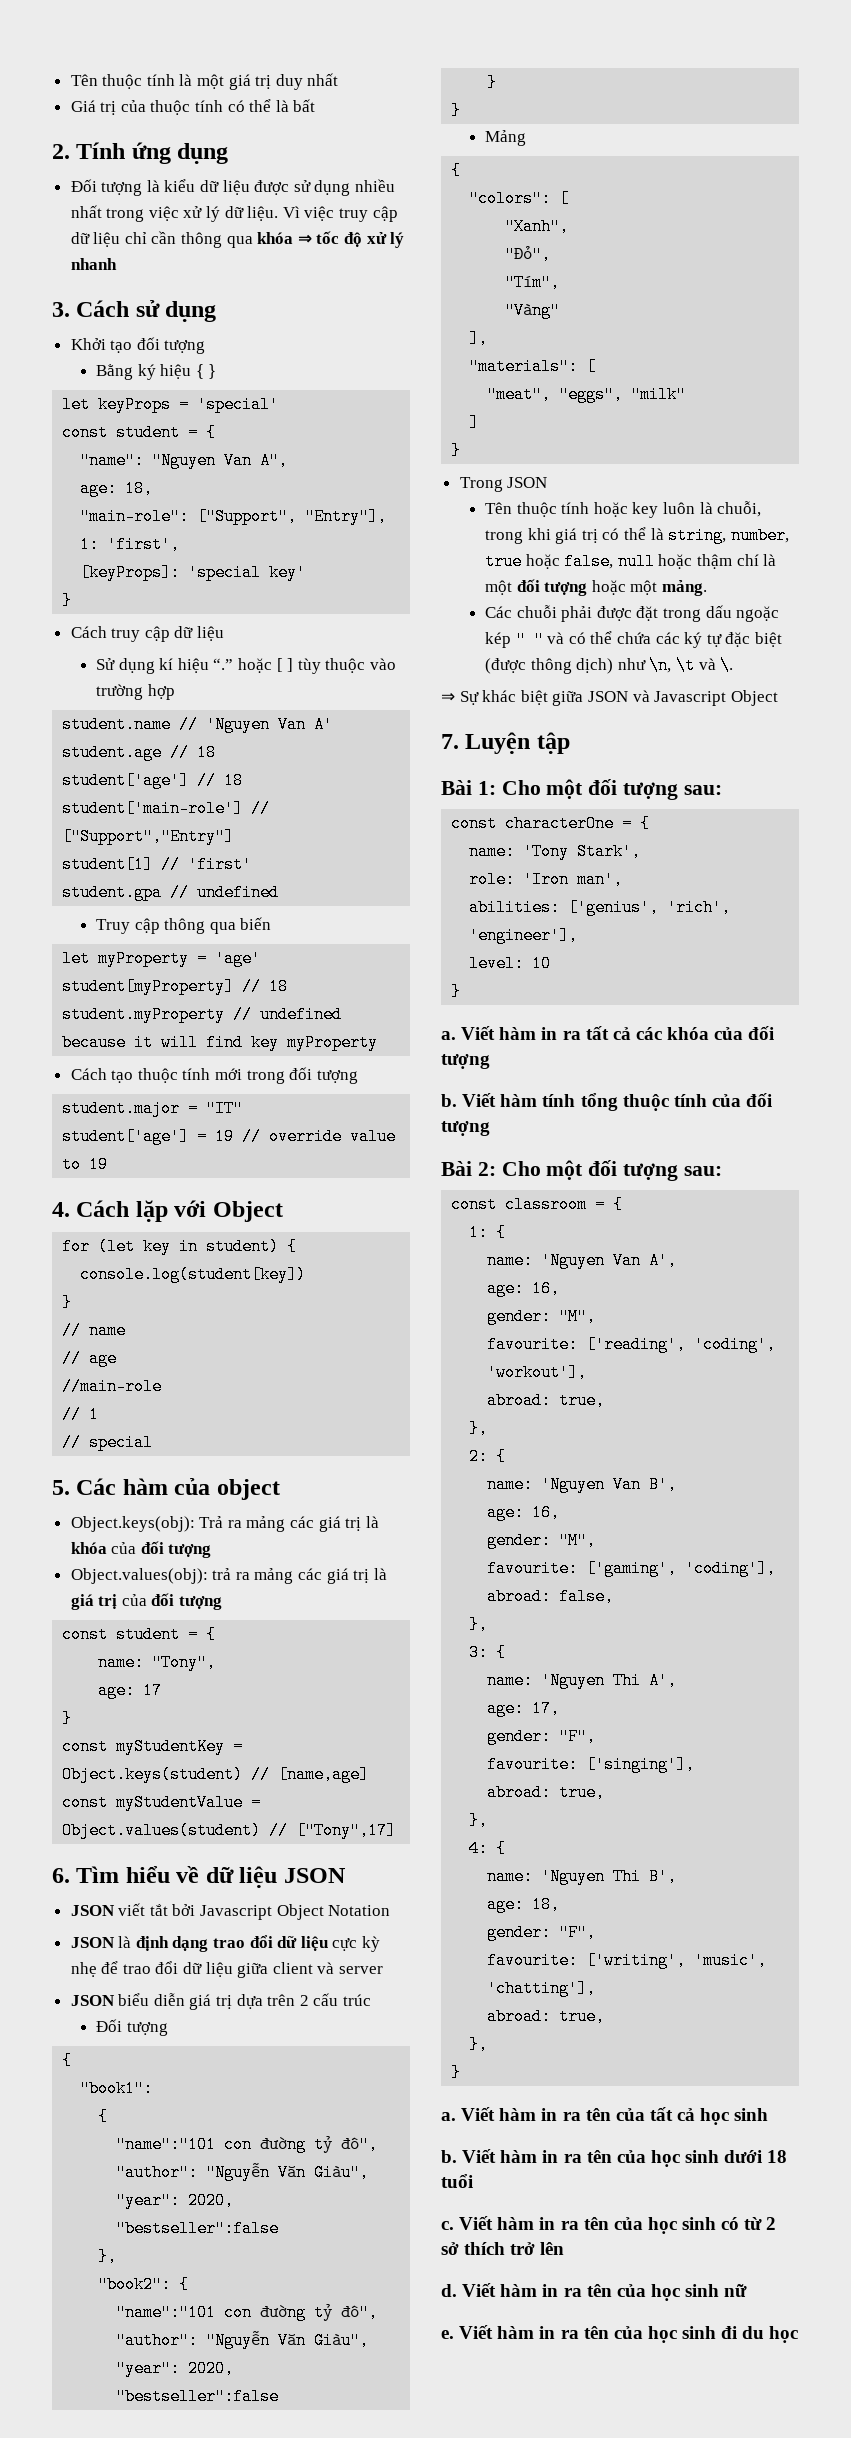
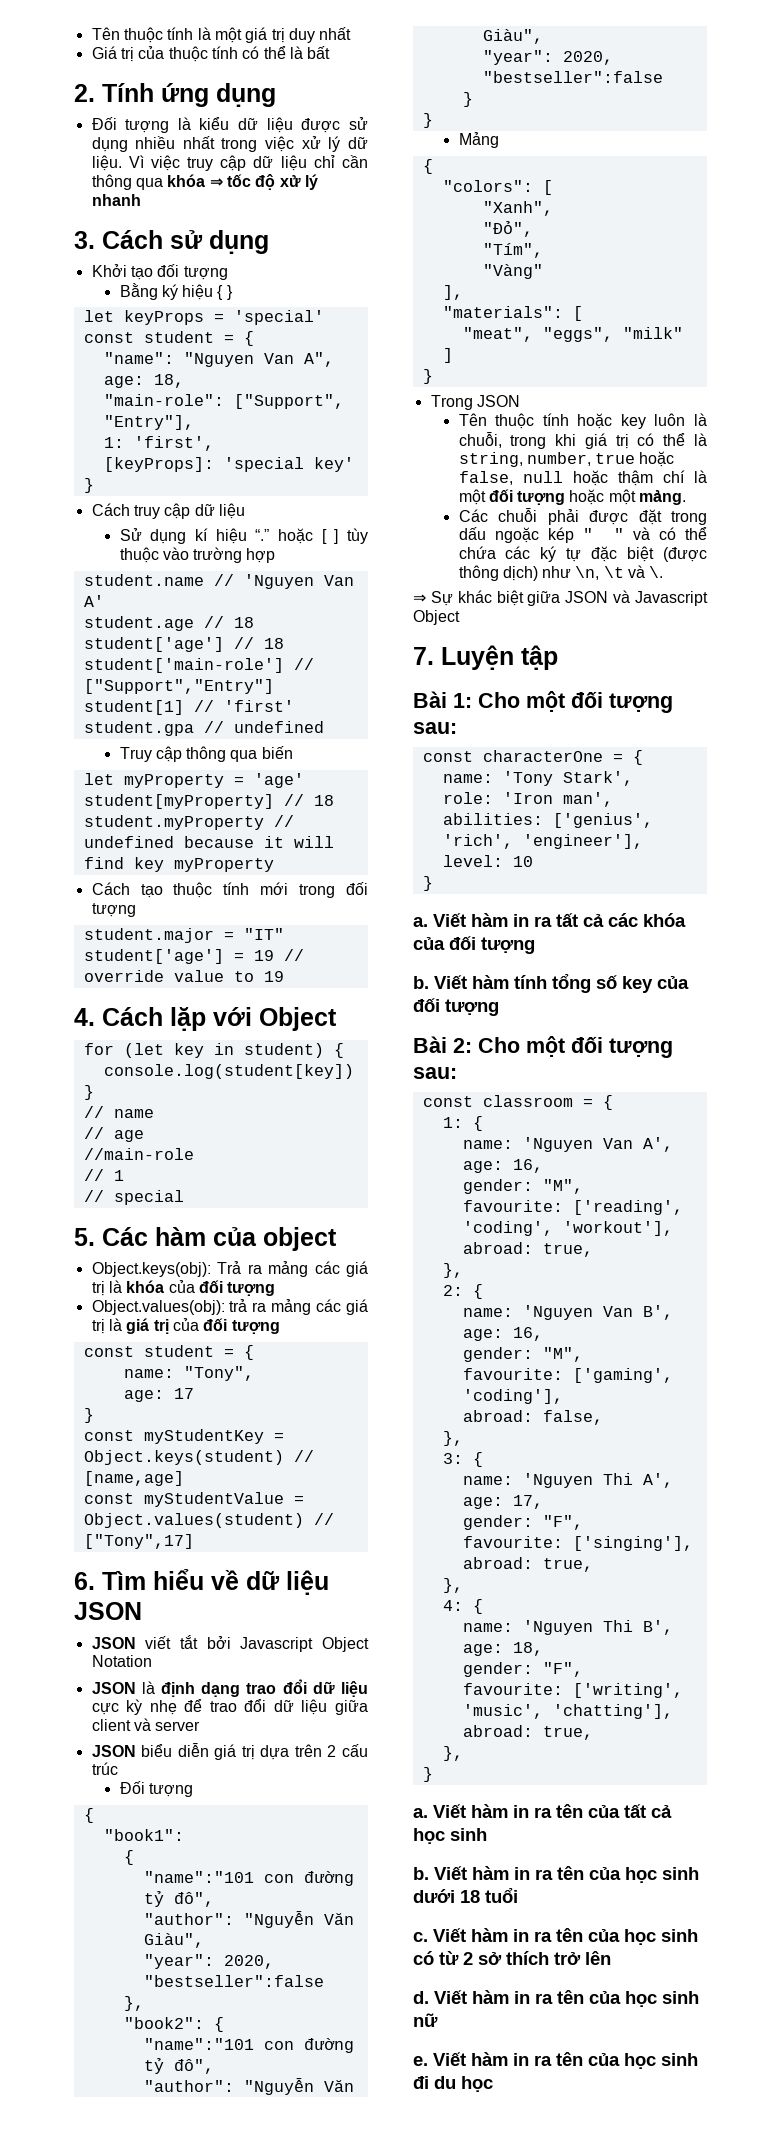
[622,1094,707,1111] thuộc tính -> [596,975,653,993] số key

